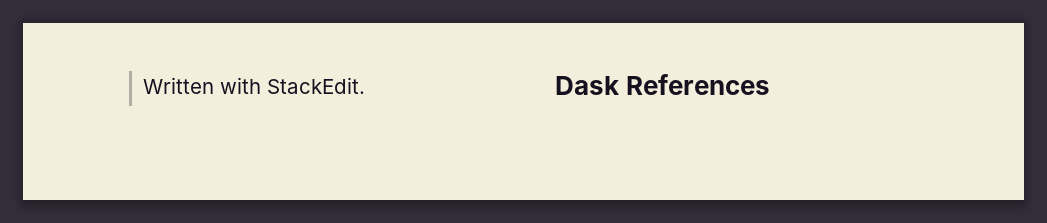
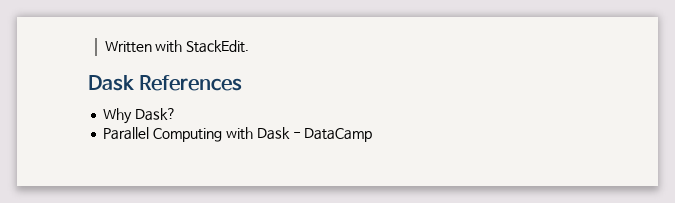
(771, 84) none -> [103,108,177,124] [103,127,373,142] // Why Dask? // Parallel Computing with Dask - DataCamp

